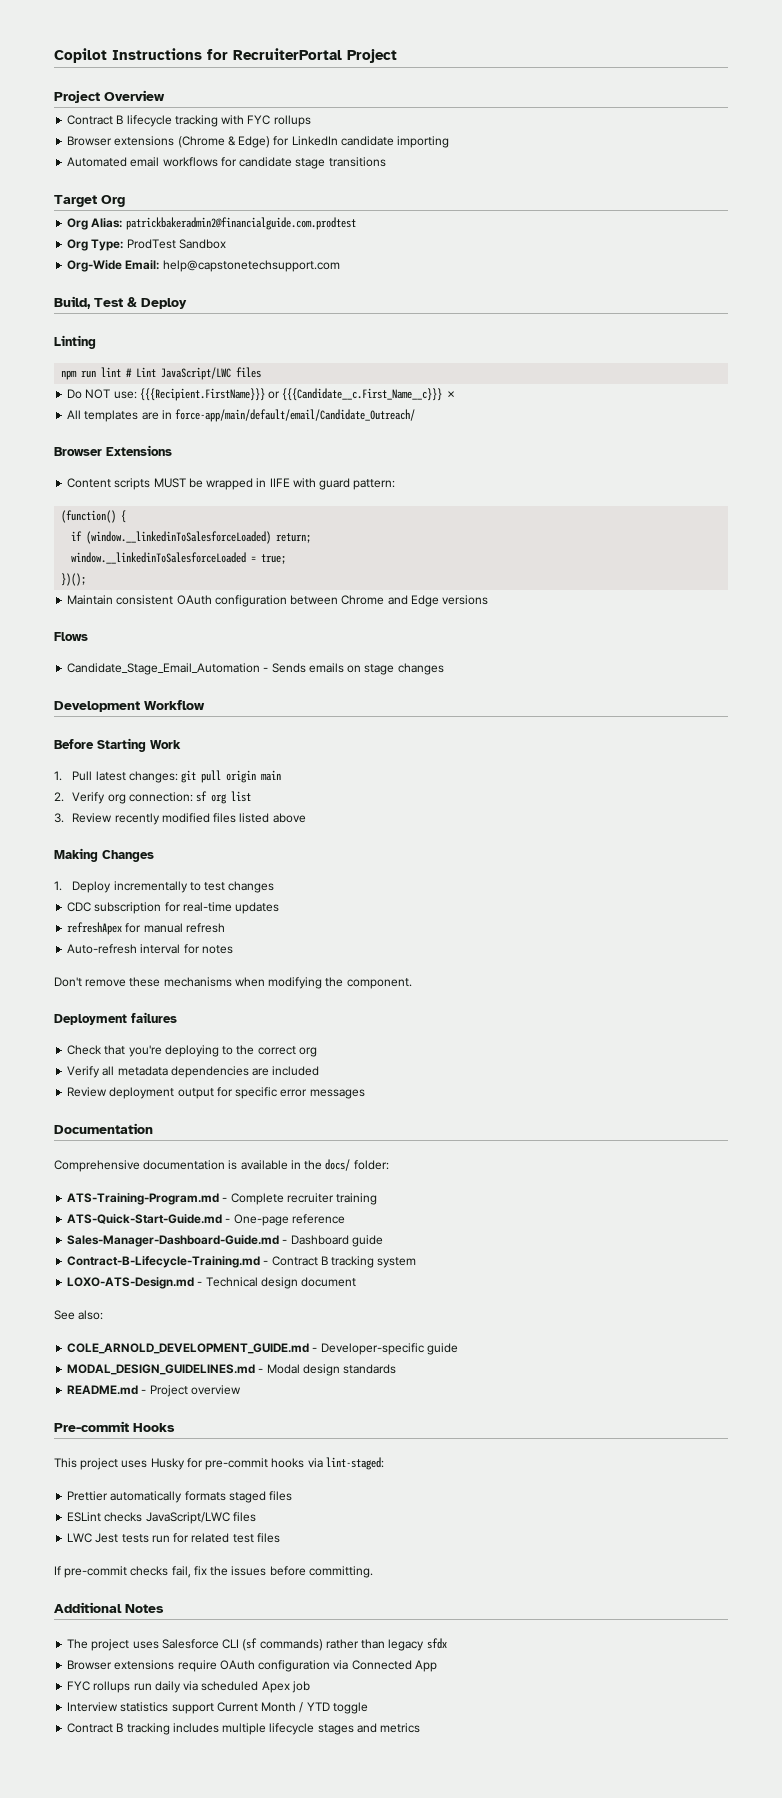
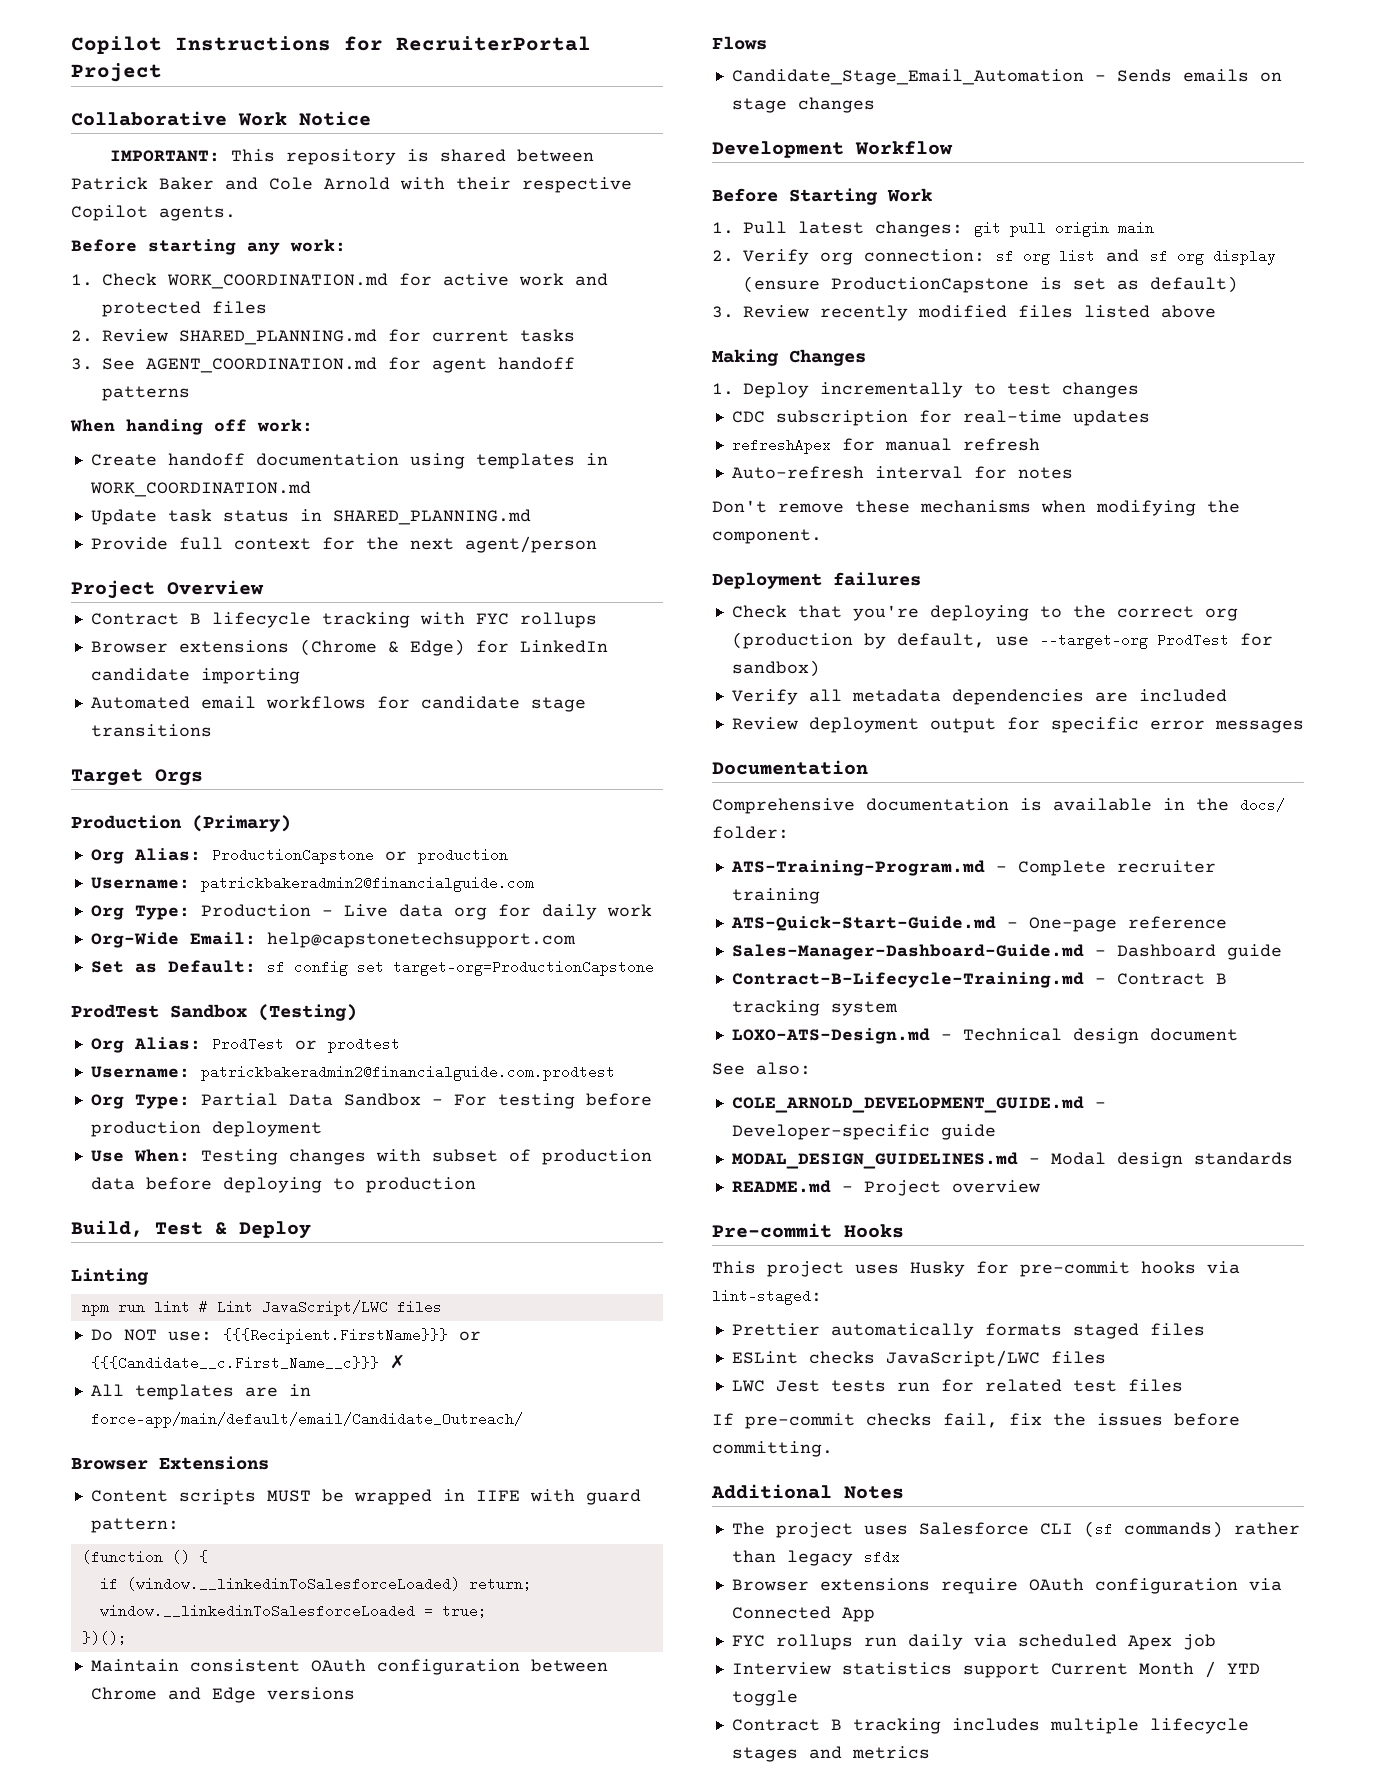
(397, 56) none -> [71,111,371,126] [110,149,595,165] [71,177,632,193] [71,205,236,221] [71,239,346,255] [71,273,608,289] [102,301,267,317] [71,329,575,345] [71,357,575,373] [102,386,190,401] [70,419,313,435] [90,453,608,469] [89,481,311,497] [90,509,531,525] [90,536,597,553] // Collaborative Work Notice // IMPORTANT: This repository is shared between Patrick Baker and Cole Arnold with their respective Copilot agents. // Before starting any work: // 1. Check WORK_COORDINATION.md for active work and protected files // 2. Review SHARED_PLANNING.md for current tasks // 3. See AGENT_COORDINATION.md for agent handoff patterns // When handing off work: // Create handoff documentation using templates in WORK_COORDINATION.md // Update task status in SHARED_PLANNING.md // Provide full context for the next agent/person
[101,195,125,207] [67,218,123,230] Org // Org Alias: -> [155,769,203,786] [71,815,291,832] [90,848,508,864] [90,876,534,892] [90,904,652,920] [90,932,576,948] [90,960,654,976] [71,1004,357,1021] [90,1037,400,1053] [90,1066,190,1078] Orgs // Production (Primary) // Org Alias: ProductionCapstone or production // Username: patrickbakeradmin2@financialguide.com // Org Type: Production - Live data org for daily work // Org-Wide Email: help@capstonetechsupport.com // Set as Default: sf config set target-org=ProductionCapstone // ProdTest Sandbox (Testing) // Org Alias: ProdTest or prodtest // Username:
[126,239,226,249] [67,260,340,272] ProdTest Sandbox // Org-Wide Email: help@capstonetechsupport.com -> [200,1093,652,1109] [90,1121,322,1137] [90,1149,652,1165] [90,1177,476,1193] Partial Data Sandbox - For testing before production deployment // Use When: Testing changes with subset of production data before deploying to production
[61,510,117,523] (function() -> [81,1550,190,1564] (function ()
(252, 796) none -> [1106,249,1276,265] [743,276,1238,293] and sf org display (ensure ProductionCapstone is set as default)
(317, 1052) none -> [731,632,1273,649] [731,660,820,677] (production by default, use --target-org ProdTest for sandbox)

